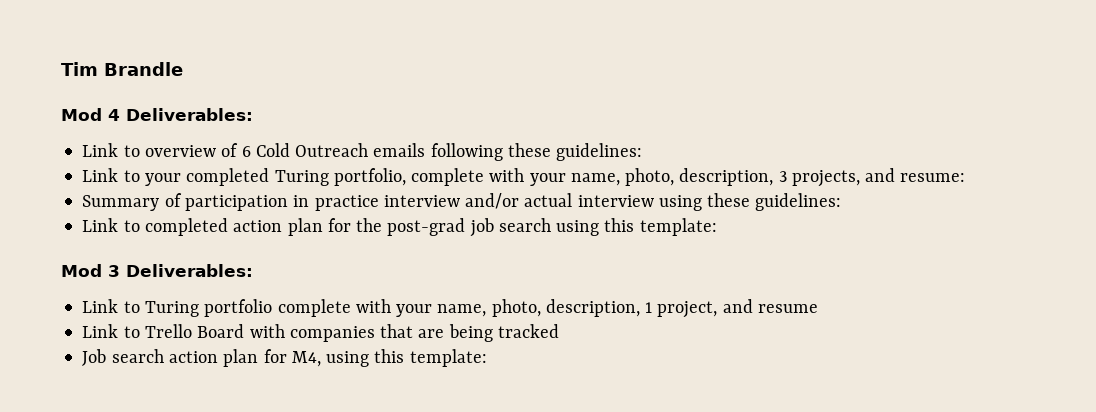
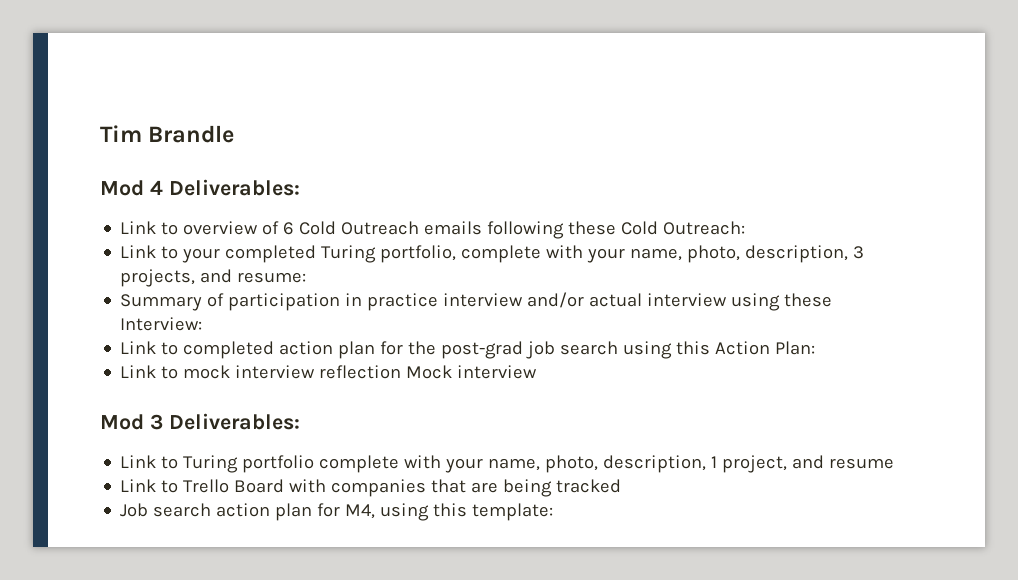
[556,143,643,161] guidelines: -> [621,221,746,235] Cold Outreach:
[755,193,842,211] guidelines: -> [120,317,203,331] Interview:
[639,218,717,236] template: -> [715,341,816,355] [120,365,538,379] Action Plan: // Link to mock interview reflection Mock interview

